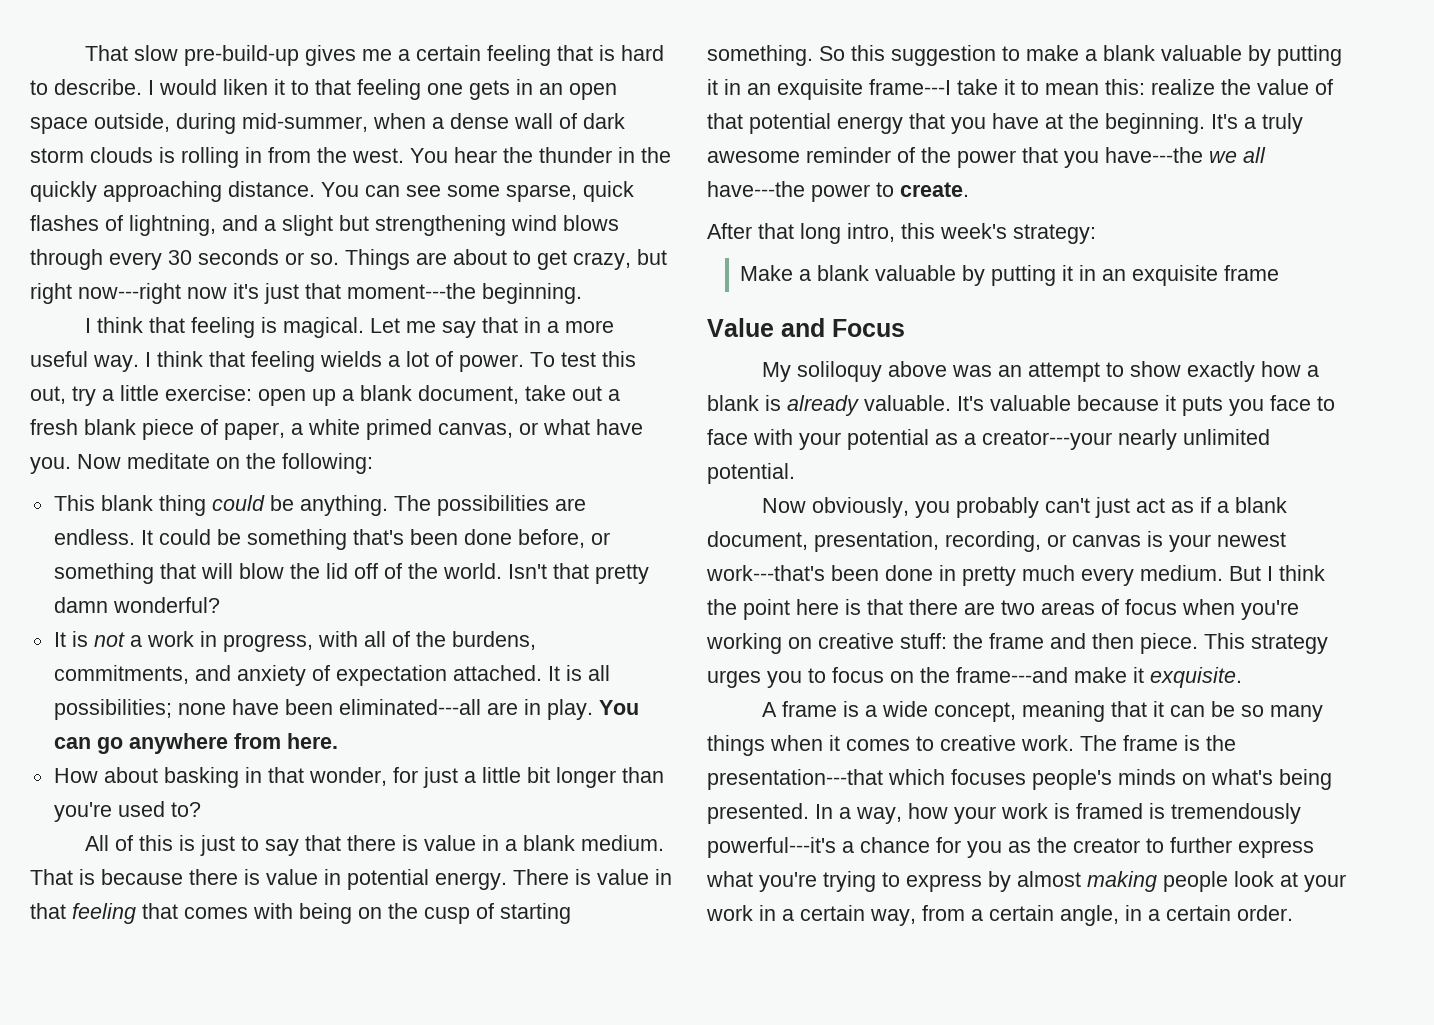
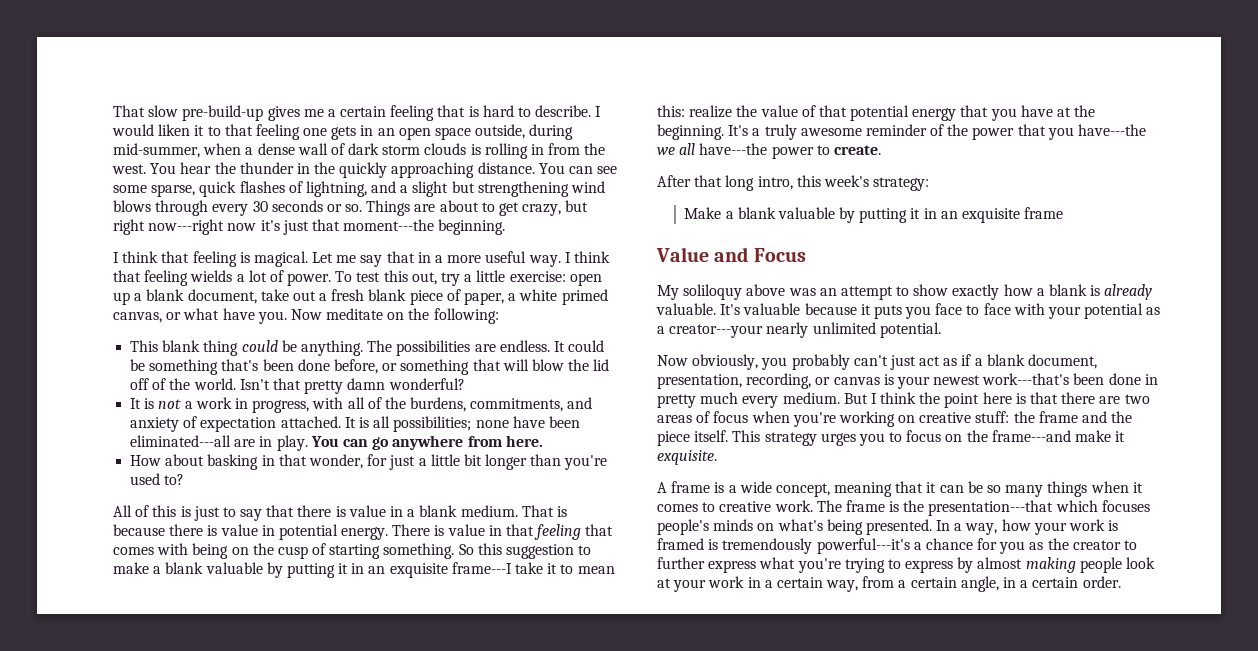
[1092,633,1198,654] then piece. -> [1111,411,1133,423] [657,430,729,446] the piece itself.

